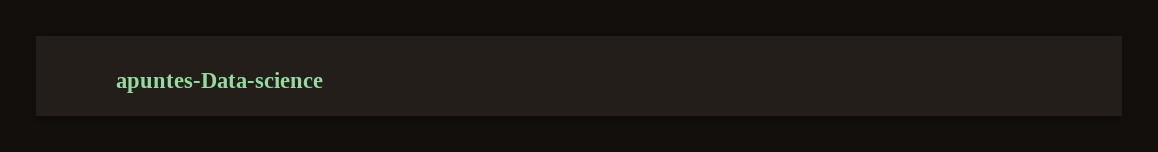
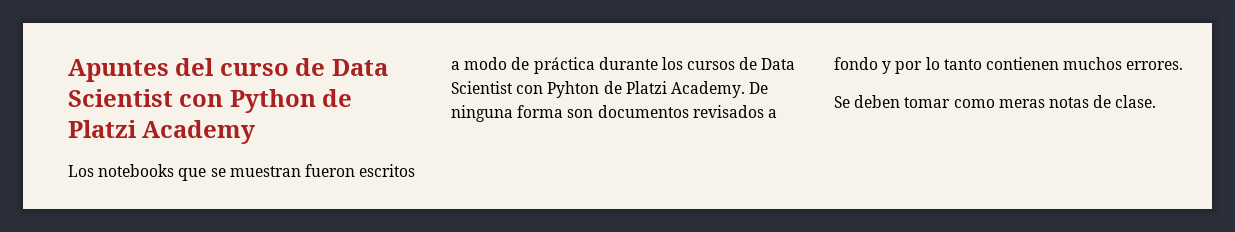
[116,72,323,93] apuntes-Data-science -> [68,58,388,82] [68,89,353,113] [68,120,256,144] [68,164,416,181] [451,57,796,74] [451,81,769,98] [451,105,777,122] [834,57,1184,74] [834,95,1157,108] Apuntes del curso de Data Scientist con Python de Platzi Academy // Los notebooks que se muestran fueron escritos a modo de práctica durante los cursos de Data Scientist con Pyhton de Platzi Academy. De ninguna forma son documentos revisados a fondo y por lo tanto contienen muchos errores. // Se deben tomar como meras notas de clase.

